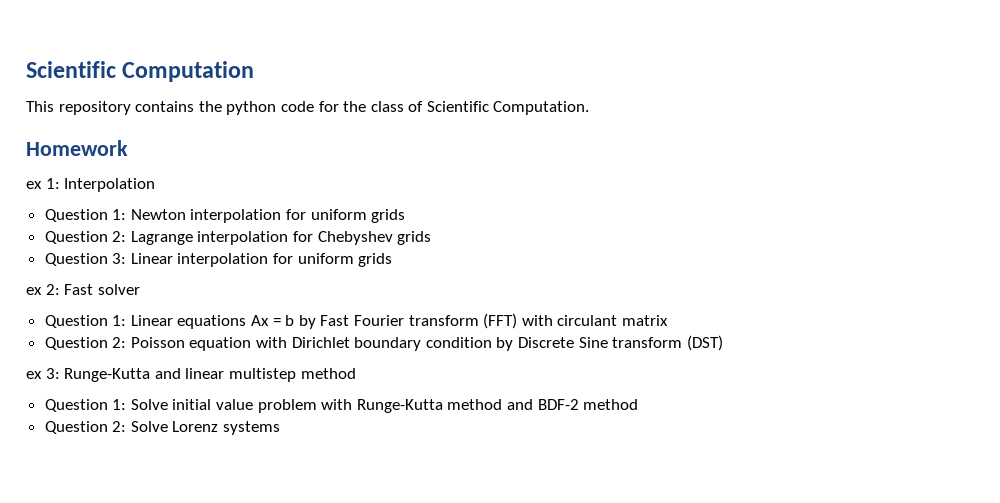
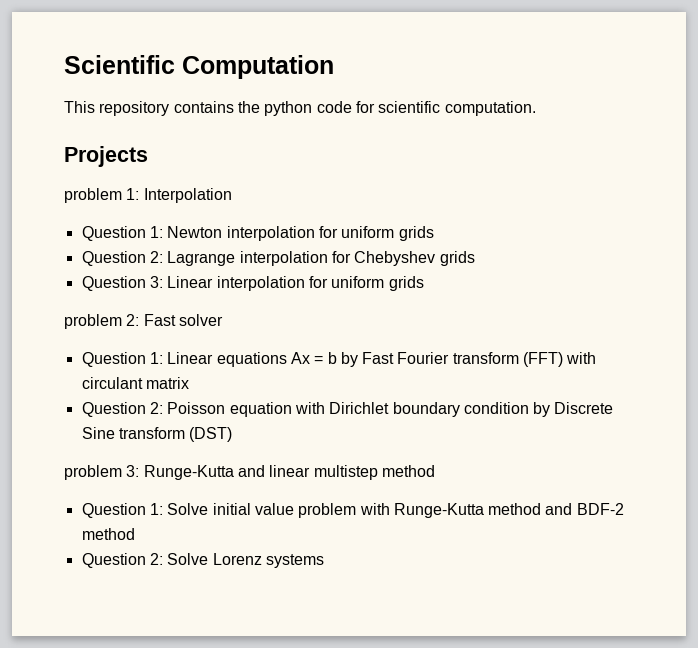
[343,101,590,115] [26,140,128,156] [26,181,42,189] the class of Scientific Computation. // Homework // ex -> [378,101,536,116] [64,146,148,167] [64,188,122,203] scientific computation. // Projects // problem
[26,287,42,295] ex -> [64,314,122,329] problem
[26,371,42,379] ex -> [64,465,122,480] problem

